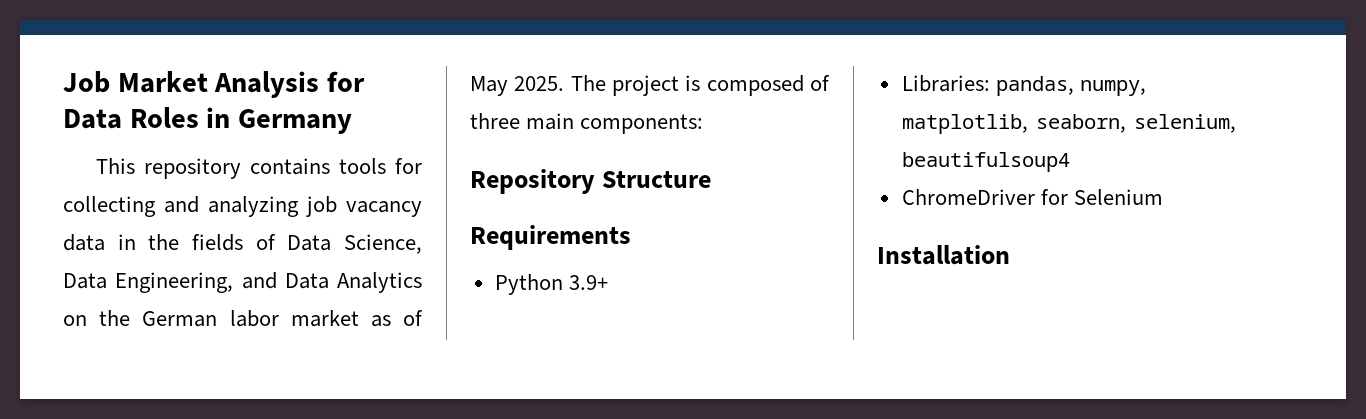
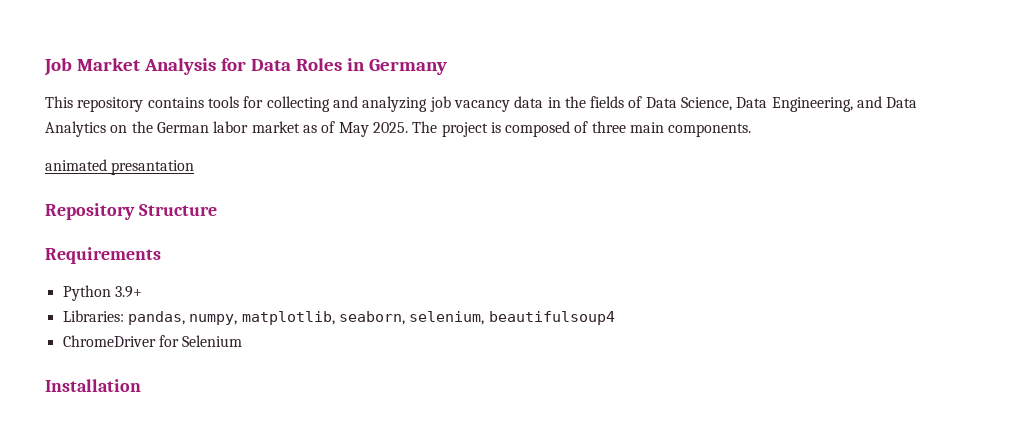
[580,114,704,134] components: -> [668,123,752,137] [45,159,195,175] components. // animated presantation

